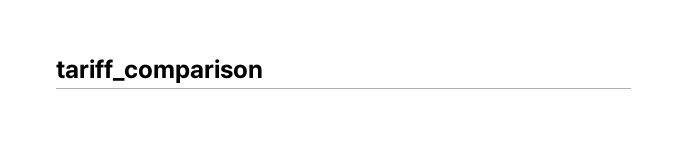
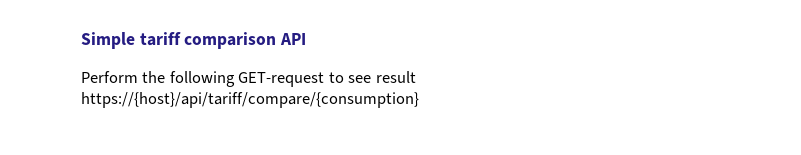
[56,59,263,83] tariff_comparison -> [81,32,307,49] [81,71,416,87] [81,92,419,108] Simple tariff comparison API // Perform the following GET-request to see result https://{host}/api/tariff/compare/{consumption}

